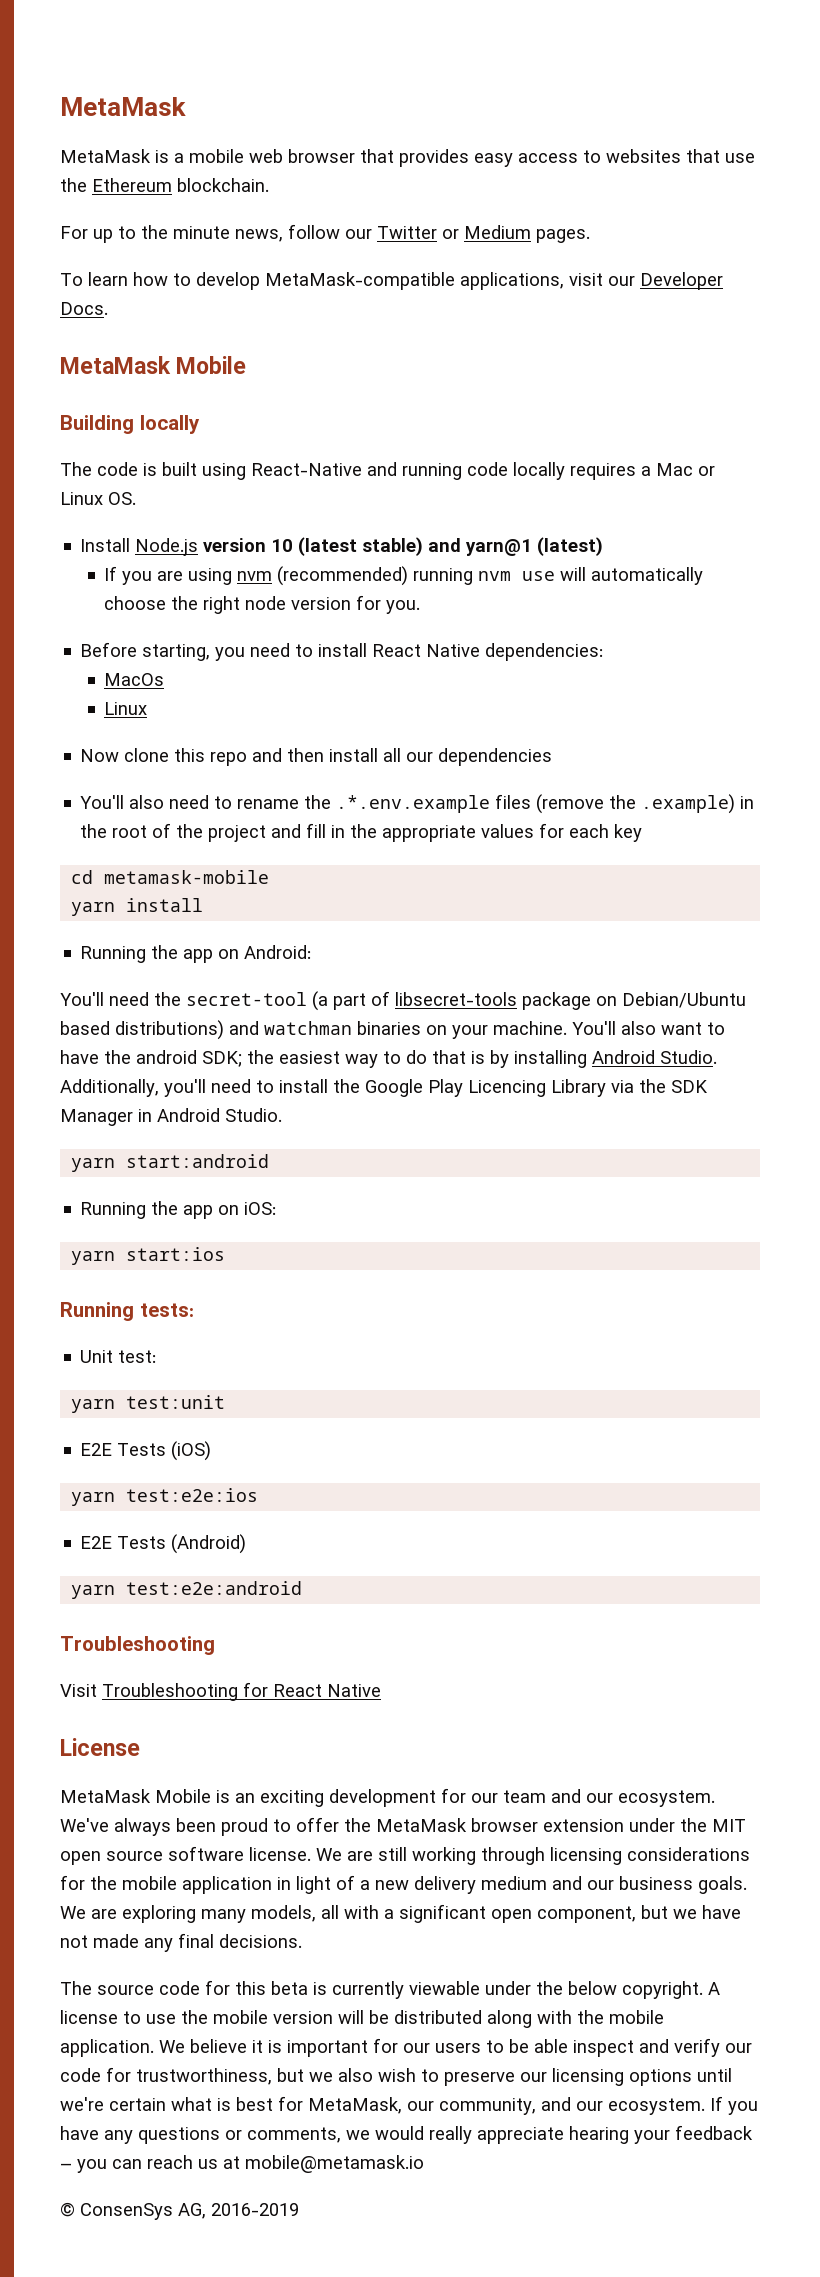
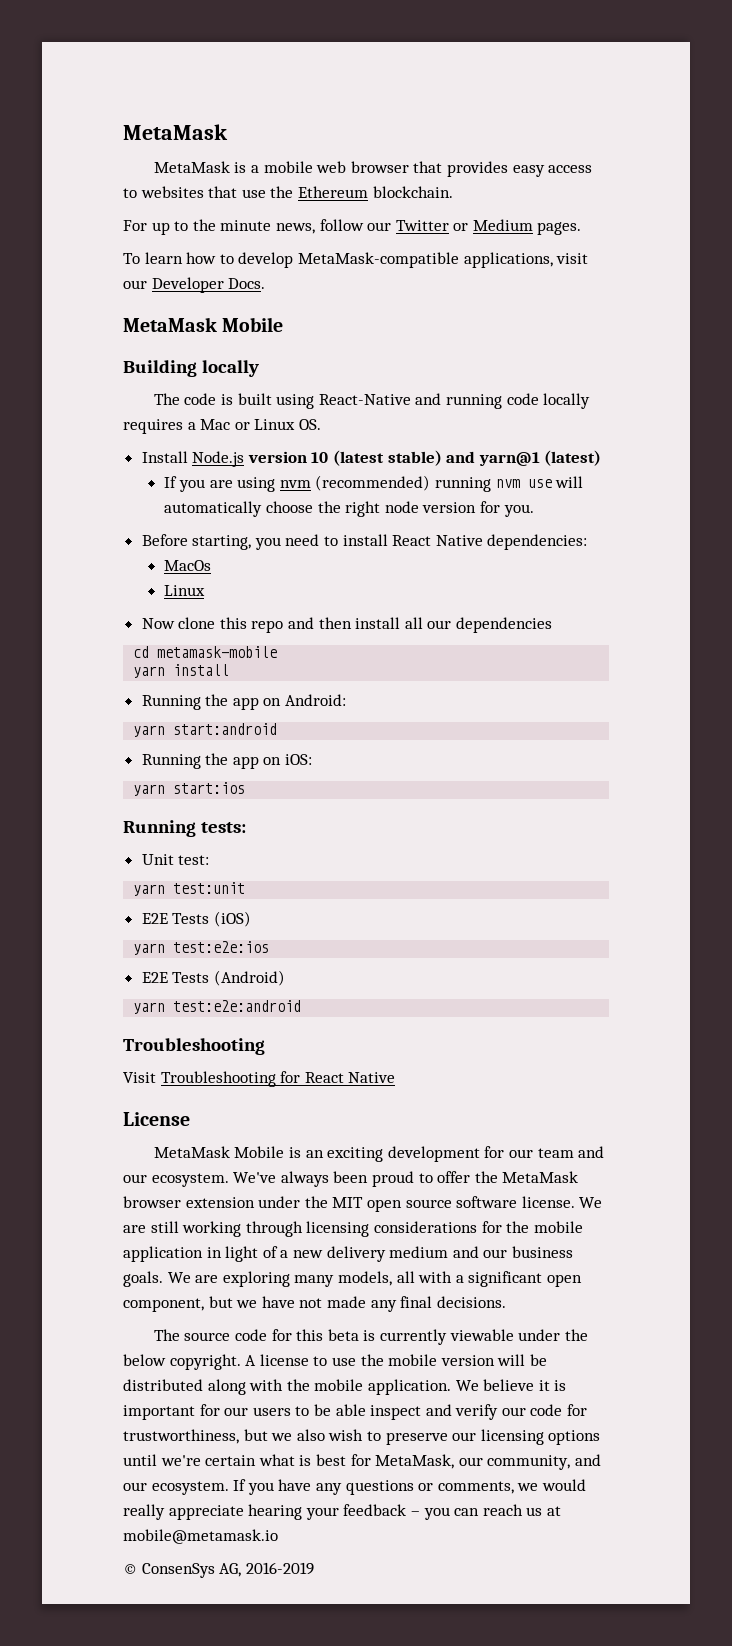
[80,794,755,814] [80,823,643,842] // You'll also need to rename the .*.env.example files (remove the .example) in the root of the project and fill in the appropriate values for each key -> (553, 625) none
[60,991,746,1011] [60,1020,725,1040] [60,1050,717,1068] [60,1079,708,1097] [60,1108,282,1126] // You'll need the secret-tool (a part of libsecret-tools package on Debian/Ubuntu based distributions) and watchman binaries on your machine. You'll also want to have the android SDK; the easiest way to do that is by installing Android Studio. Additionally, you'll need to install the Google Play Licencing Library via the SDK Manager in Android Studio. -> (347, 700) none

